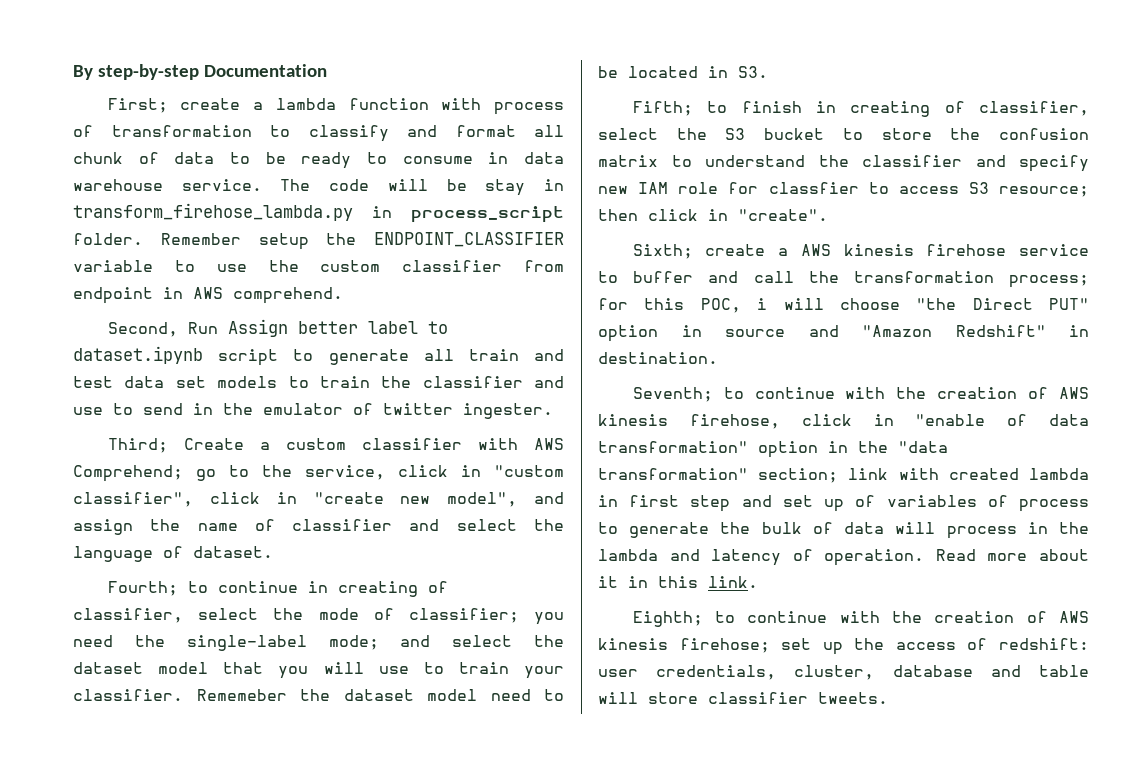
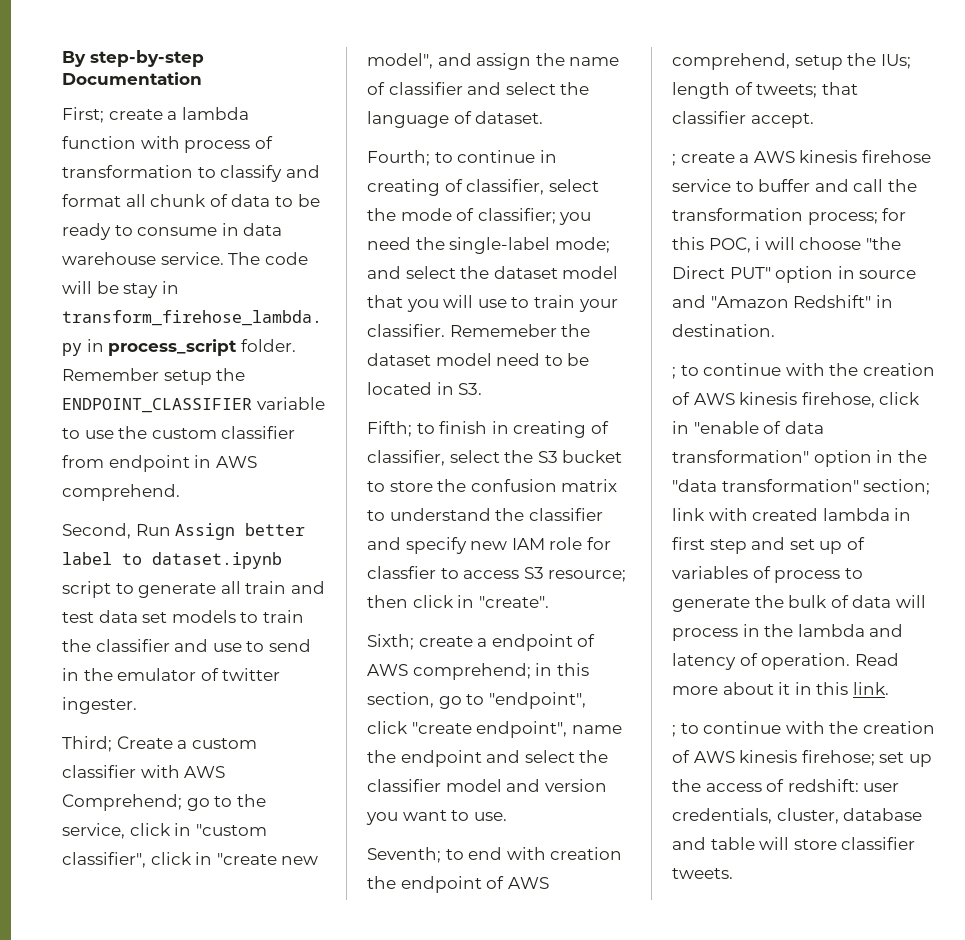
(789, 252) none -> [491,634,596,651] [367,663,589,680] [367,692,586,709] [367,721,622,738] [367,750,609,767] [367,779,607,792] [366,810,507,825] [367,847,623,863] [367,876,549,893] [672,53,911,70] [672,82,858,99] [672,111,814,128] [672,152,750,166] endpoint of AWS comprehend; in this section, go to "endpoint", click "create endpoint", name the endpoint and select the classifier model and version you want to use. // Seventh; to end with creation the endpoint of AWS comprehend, setup the IUs; length of tweets; that classifier accept. // ; create a
[632,387,713,402] Seventh; -> [672,367,676,379] ;
[632,611,703,627] Eighth; -> [672,725,676,737] ;

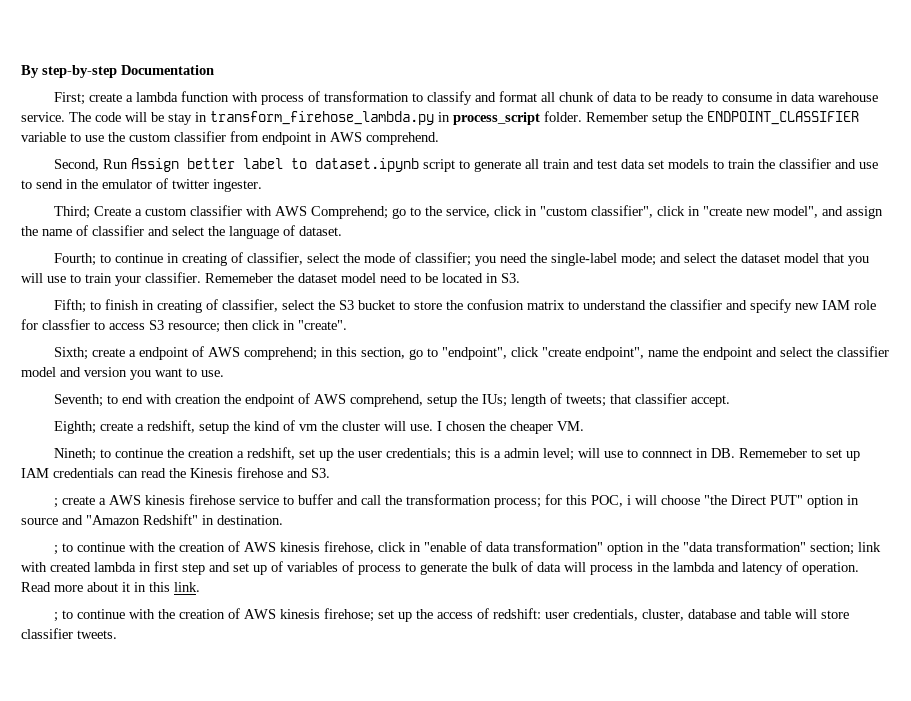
(814, 120) none -> [53,420,584,434] [53,447,860,461] [21,467,330,478] // Eighth; create a redshift, setup the kind of vm the cluster will use. I chosen the cheaper VM. // Nineth; to continue the creation a redshift, set up the user credentials; this is a admin level; will use to connnect in DB. Rememeber to set up IAM credentials can read the Kinesis firehose and S3.

